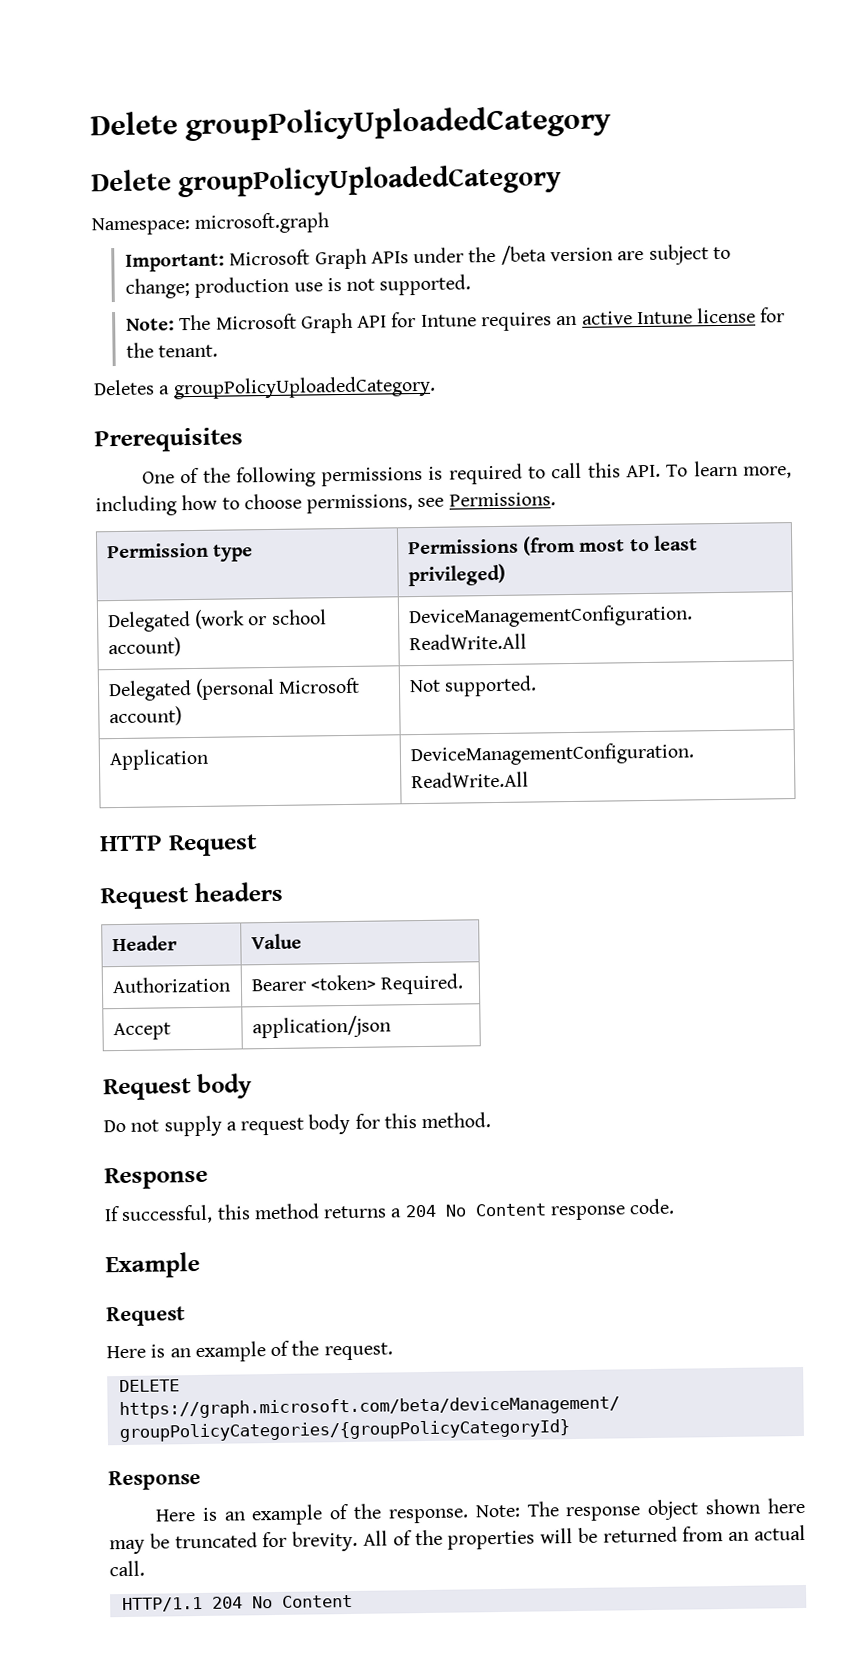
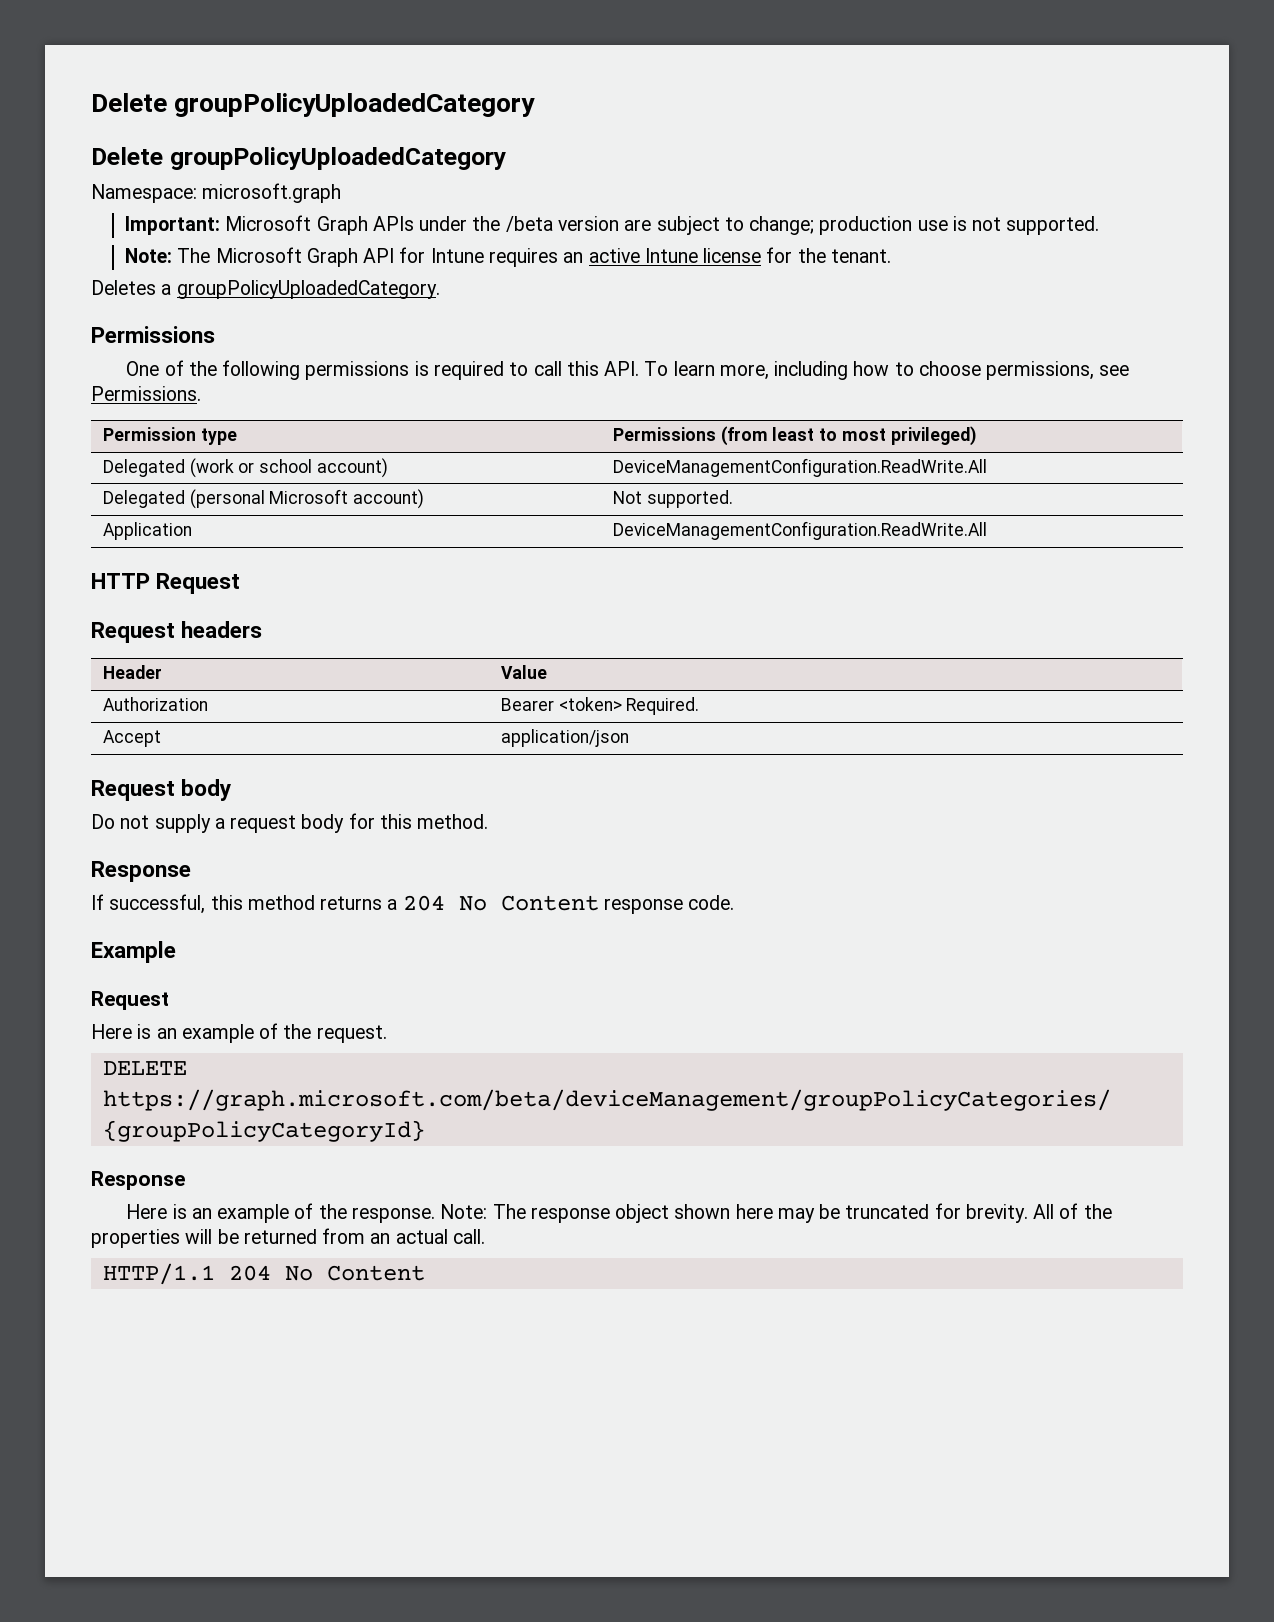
[94,427,243,453] Prerequisites -> [91,326,215,343] Permissions
[579,535,698,552] most to least -> [772,427,886,441] least to most

